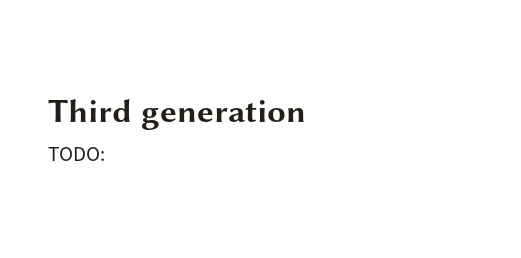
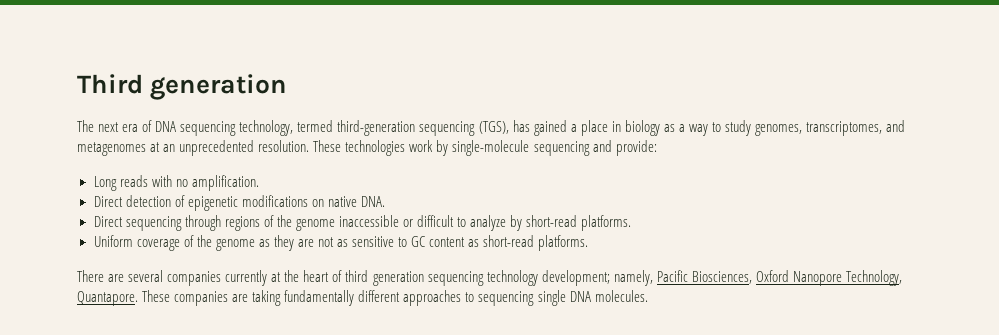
[48,147,105,161] TODO: -> [77,120,906,136] [77,140,657,156] [93,175,259,191] [93,195,385,211] [93,215,632,231] [93,235,589,251] [77,270,902,286] [77,290,648,306] The next era of DNA sequencing technology, termed third-generation sequencing (TGS), has gained a place in biology as a way to study genomes, transcriptomes, and metagenomes at an unprecedented resolution. These technologies work by single-molecule sequencing and provide: // Long reads with no amplification. // Direct detection of epigenetic modifications on native DNA. // Direct sequencing through regions of the genome inaccessible or difficult to analyze by short-read platforms. // Uniform coverage of the genome as they are not as sensitive to GC content as short-read platforms. // There are several companies currently at the heart of third generation sequencing technology development; namely, Pacific Biosciences, Oxford Nanopore Technology, Quantapore. These companies are taking fundamentally different approaches to sequencing single DNA molecules.

